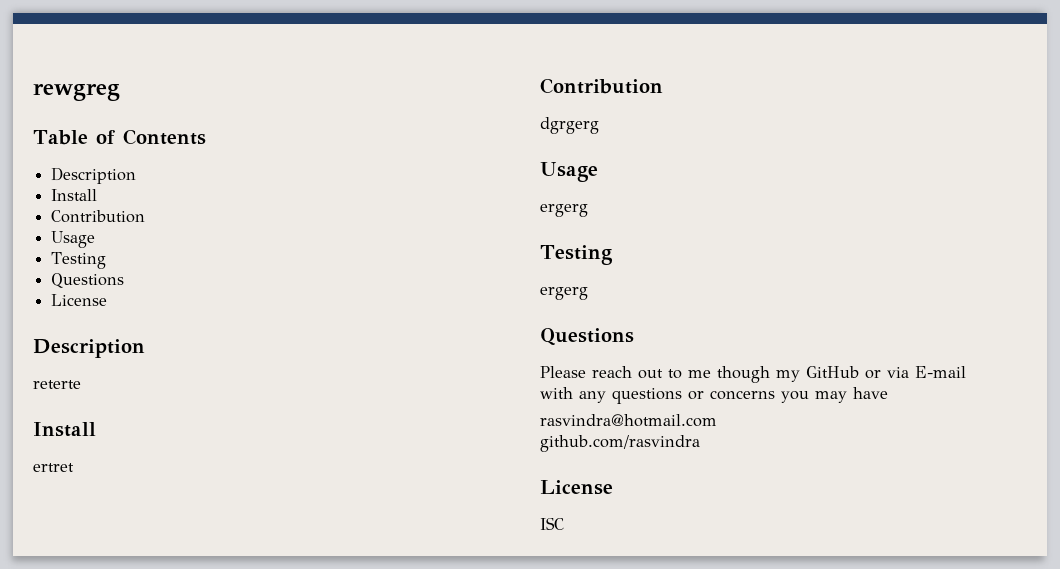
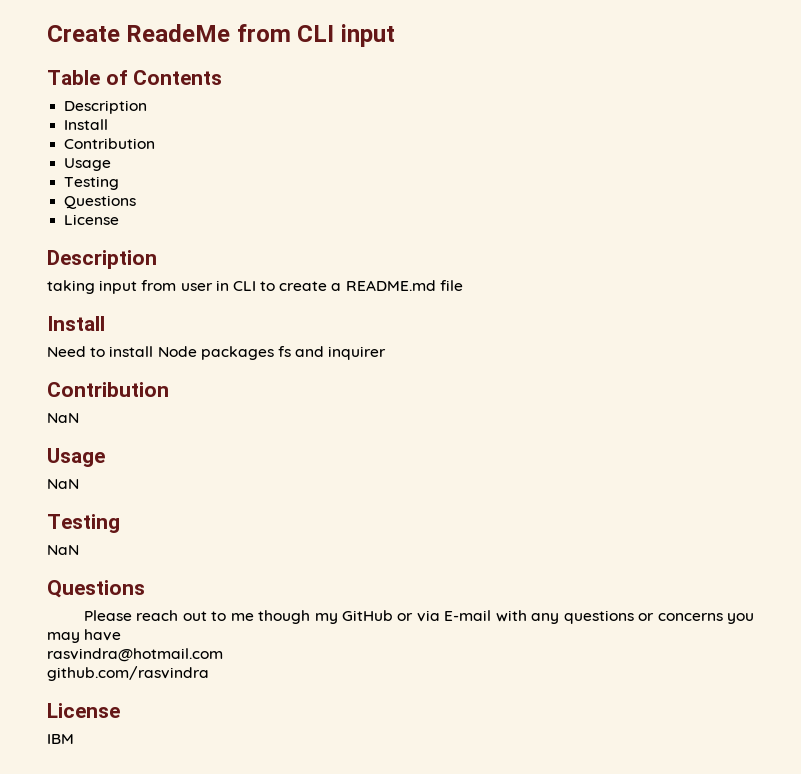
[33,83,120,101] rewgreg -> [47,24,395,47] Create ReadeMe from CLI input
[33,380,81,389] [33,422,96,437] [33,463,74,472] [540,78,663,94] [540,117,599,134] [540,162,598,182] [540,204,588,217] [540,245,613,265] [540,287,588,300] reterte // Install // ertret // Contribution // dgrgerg // Usage // ergerg // Testing // ergerg -> [47,280,463,294] [47,316,105,331] [47,346,387,360] [47,382,169,397] [47,413,79,423] [47,448,105,467] [47,479,79,489] [47,514,120,533] [47,545,79,555] taking input from user in CLI to create a README.md file // Install // Need to install Node packages fs and inquirer // Contribution // NaN // Usage // NaN // Testing // NaN
[540,517,564,530] ISC -> [47,734,74,744] IBM

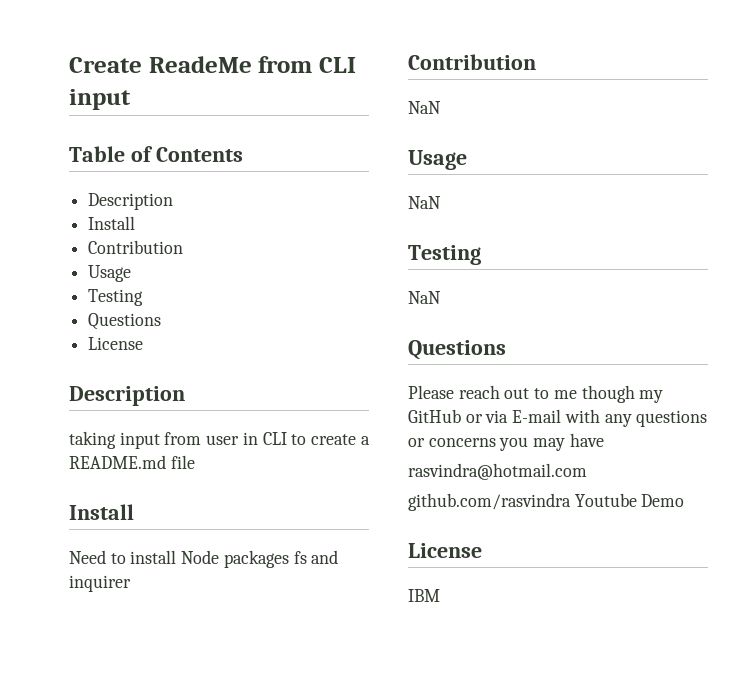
(209, 673) none -> [574,493,685,507] Youtube Demo

